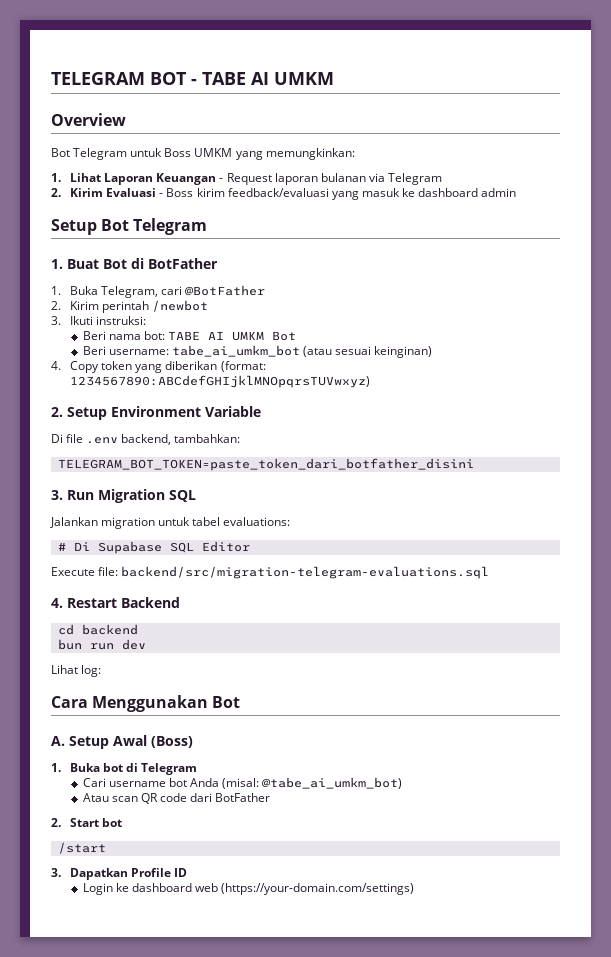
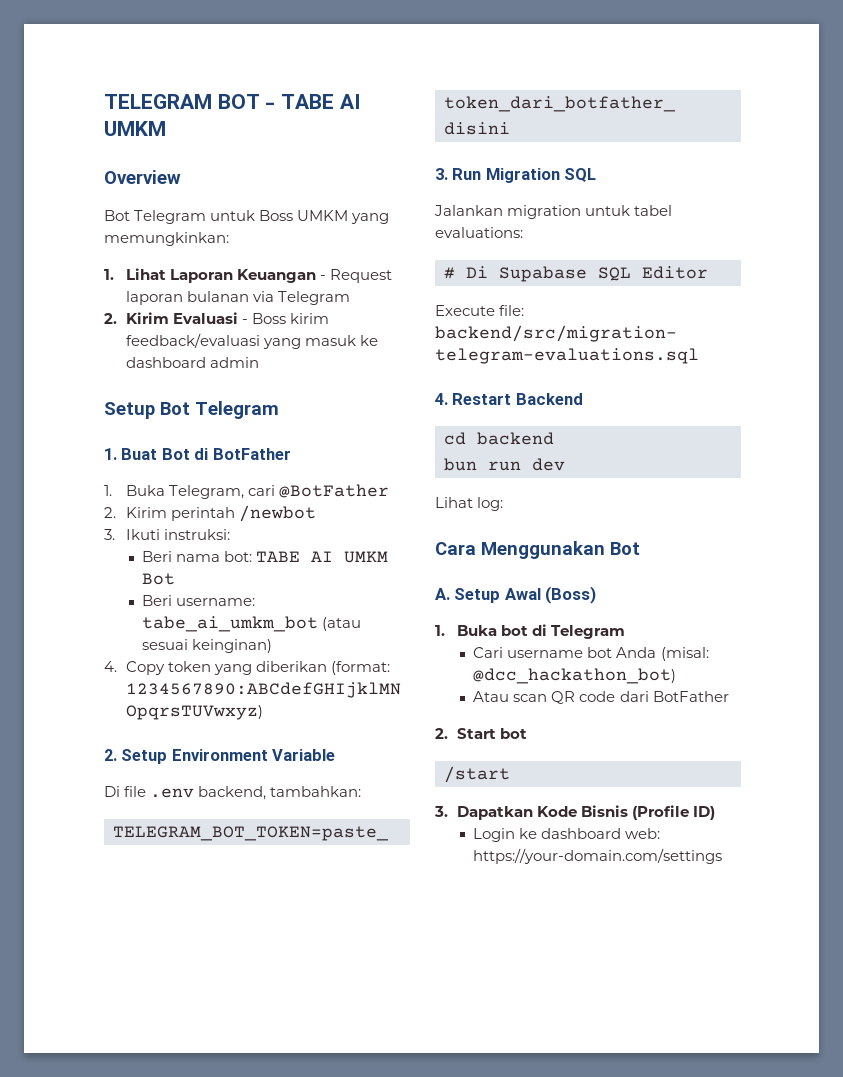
[262,777,403,789] @tabe_ai_umkm_bot) -> [473,668,677,684] @dcc_hackathon_bot)
[131,868,188,877] Profile ID -> [536,805,716,820] Kode Bisnis (Profile ID)
[195,883,415,895] web (https://your-domain.com/settings) -> [625,828,661,839] [473,848,723,864] web: https://your-domain.com/settings

